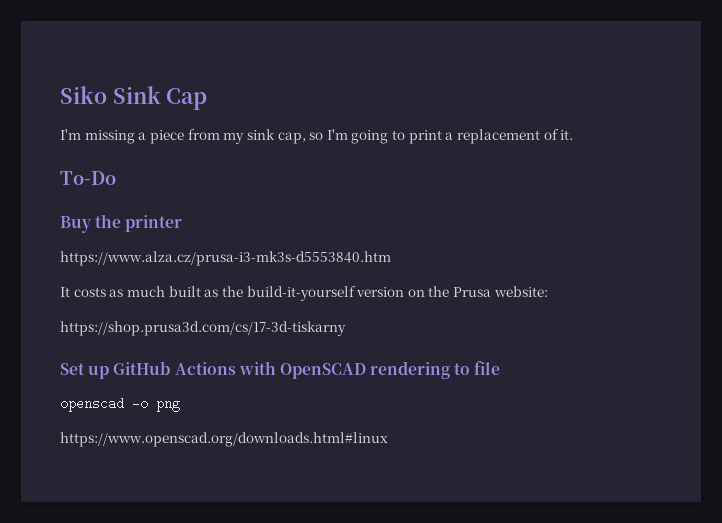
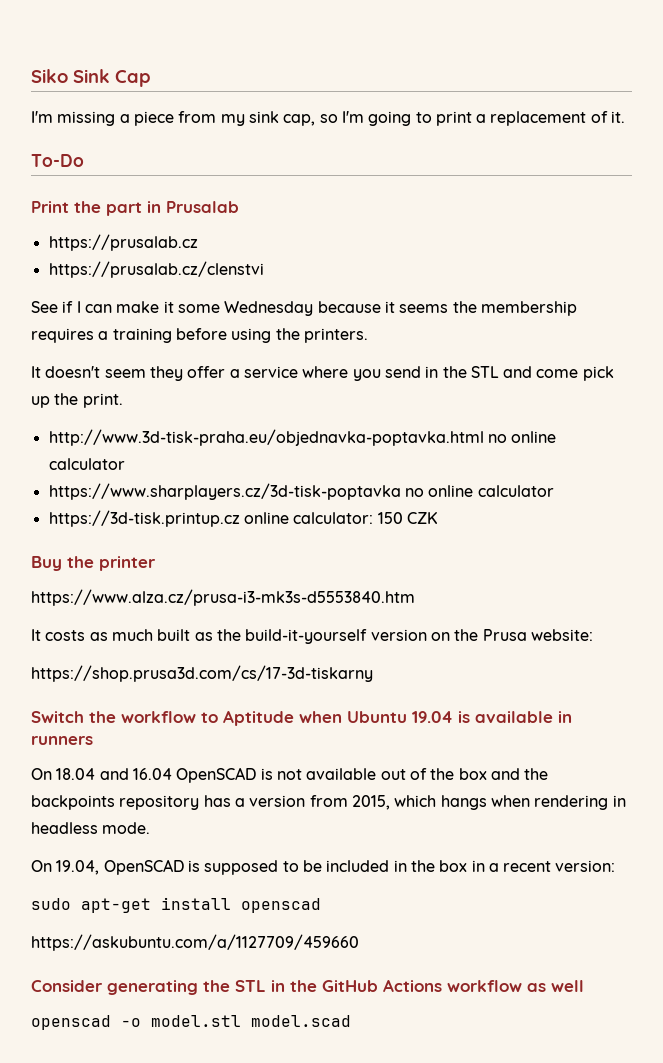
(116, 178) none -> [31,201,239,216] [48,234,198,251] [48,261,264,278] [31,301,577,316] [31,328,368,343] [31,366,614,381] [31,393,123,408] [48,429,557,446] [48,458,125,470] [48,483,554,500] [48,510,438,527] // Print the part in Prusalab // https://prusalab.cz // https://prusalab.cz/clenstvi // See if I can make it some Wednesday because it seems the membership requires a training before using the printers. // It doesn't seem they offer a service where you send in the STL and come pick up the print. // http://www.3d-tisk-praha.eu/objednavka-poptavka.html no online calculator // https://www.sharplayers.cz/3d-tisk-poptavka no online calculator // https://3d-tisk.printup.cz online calculator: 150 CZK
[60,361,501,379] Set up GitHub Actions with OpenSCAD rendering to file -> [31,710,572,726] [31,736,93,745] [31,767,549,783] [31,795,626,810] [31,822,151,834] [31,859,616,875] [31,897,321,913] [31,934,359,951] [31,979,584,995] Switch the workflow to Aptitude when Ubuntu 19.04 is available in runners // On 18.04 and 16.04 OpenSCAD is not available out of the box and the backpoints repository has a version from 2015, which hangs when rendering in headless mode. // On 19.04, OpenSCAD is supposed to be included in the box in a recent version: // sudo apt-get install openscad // https://askubuntu.com/a/1127709/459660 // Consider generating the STL in the GitHub Actions workflow as well
[156,401,180,412] [60,432,388,447] png // https://www.openscad.org/downloads.html#linux -> [151,1015,351,1027] model.stl model.scad

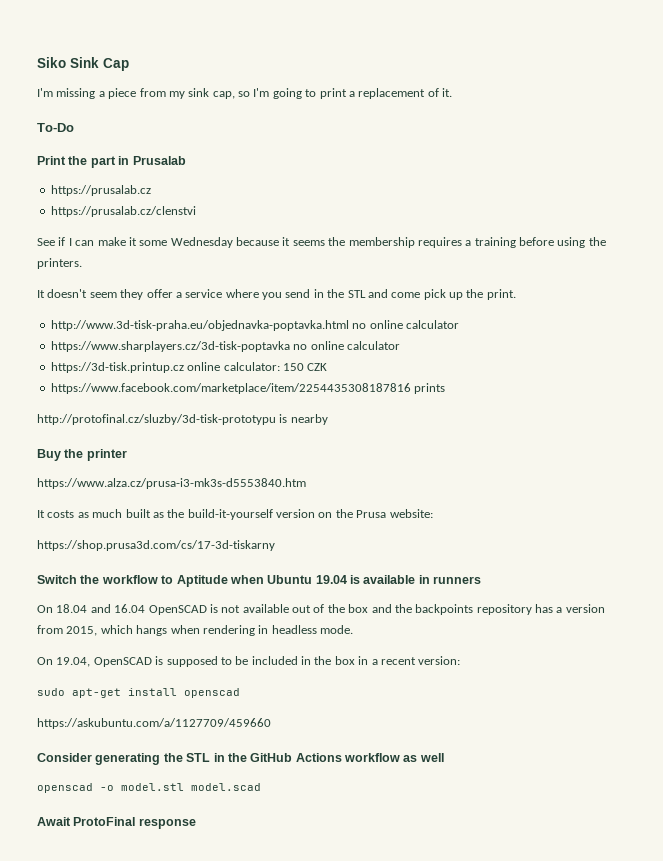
(438, 518) none -> [50,383,446,394] [37,414,328,425] // https://www.facebook.com/marketplace/item/2254435308187816 prints // http://protofinal.cz/sluzby/3d-tisk-prototypu is nearby
(351, 1021) none -> [37,817,196,829] // Await ProtoFinal response

